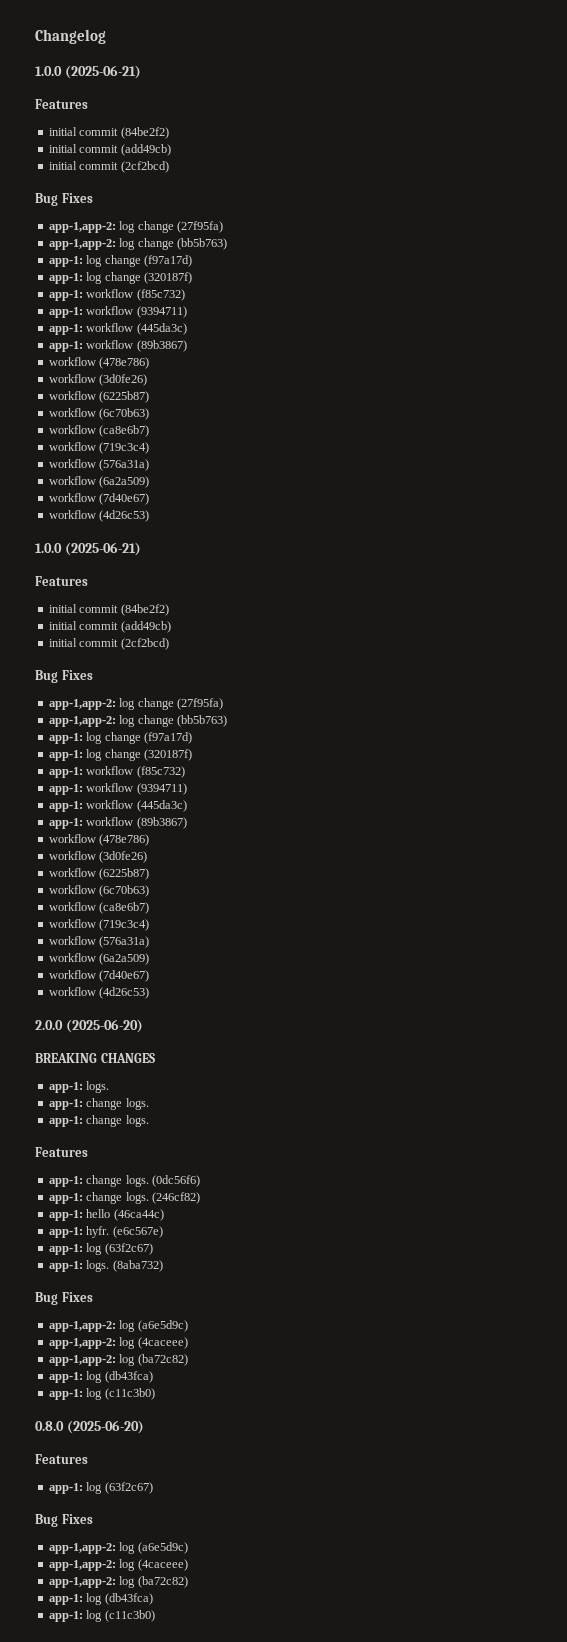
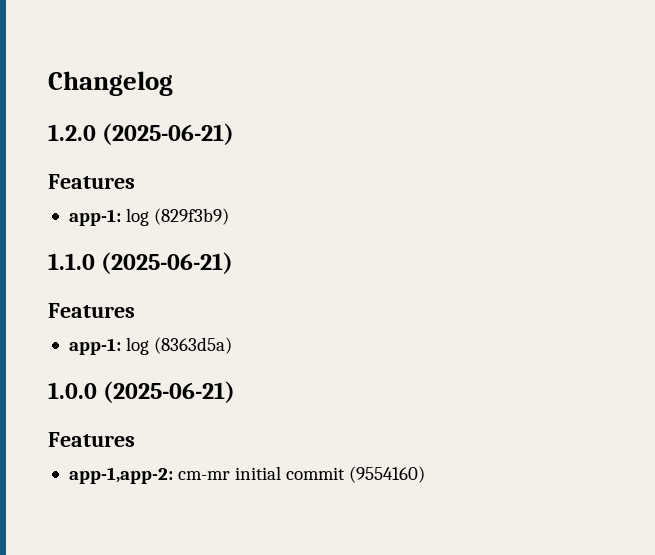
[35,65,141,79] [35,99,88,109] [48,127,169,139] [48,144,171,156] [48,161,169,173] [35,193,93,206] [48,221,223,233] [48,238,227,250] [48,255,192,267] [48,272,192,284] [48,289,185,301] [48,306,187,318] [48,323,187,335] [48,340,187,352] [48,357,150,369] [48,374,148,386] [48,391,150,403] [48,408,150,420] [48,425,150,437] [48,442,150,454] [48,459,150,471] [48,476,150,488] [48,493,150,505] [48,510,150,522] [35,542,141,556] [35,576,88,586] [48,604,169,616] [48,621,171,633] [48,638,169,650] [35,670,93,683] [48,698,223,710] [48,715,227,727] [48,732,192,744] [48,749,192,761] [48,766,185,778] [48,783,187,795] [48,800,187,812] [48,817,187,829] [48,834,150,846] [48,851,148,863] [48,868,150,880] [48,885,150,897] [48,902,150,914] [48,919,150,931] [48,936,150,948] [48,953,150,965] [48,970,150,982] [48,987,150,999] [35,1019,143,1033] [35,1053,155,1063] [48,1081,110,1093] [48,1098,149,1110] [48,1115,149,1127] [35,1147,88,1157] [48,1175,200,1187] [48,1192,200,1204] [48,1209,164,1221] [48,1226,163,1238] [48,1243,153,1255] [48,1260,163,1272] [35,1292,93,1305] [48,1320,188,1332] [48,1337,188,1349] [48,1354,188,1366] [48,1371,153,1383] [48,1388,155,1400] [35,1420,144,1434] [35,1454,88,1464] [48,1482,153,1494] [35,1514,93,1527] [48,1542,188,1554] [48,1559,188,1571] [48,1576,188,1588] [48,1593,153,1605] [48,1610,155,1622] 1.0.0 (2025-06-21) // Features // initial commit (84be2f2) // initial commit (add49cb) // initial commit (2cf2bcd) // Bug Fixes // app-1,app-2: log change (27f95fa) // app-1,app-2: log change (bb5b763) // app-1: log change (f97a17d) // app-1: log change (320187f) // app-1: workflow (f85c732) // app-1: workflow (9394711) // app-1: workflow (445da3c) // app-1: workflow (89b3867) // workflow (478e786) // workflow (3d0fe26) // workflow (6225b87) // workflow (6c70b63) // workflow (ca8e6b7) // workflow (719c3c4) // workflow (576a31a) // workflow (6a2a509) // workflow (7d40e67) // workflow (4d26c53) // 1.0.0 (2025-06-21) // Features // initial commit (84be2f2) // initial commit (add49cb) // initial commit (2cf2bcd) // Bug Fixes // app-1,app-2: log change (27f95fa) // app-1,app-2: log change (bb5b763) // app-1: log change (f97a17d) // app-1: log change (320187f) // app-1: workflow (f85c732) // app-1: workflow (9394711) // app-1: workflow (445da3c) // app-1: workflow (89b3867) // workflow (478e786) // workflow (3d0fe26) // workflow (6225b87) // workflow (6c70b63) // workflow (ca8e6b7) // workflow (719c3c4) // workflow (576a31a) // workflow (6a2a509) // workflow (7d40e67) // workflow (4d26c53) // 2.0.0 (2025-06-20) // BREAKING CHANGES // app-1: logs. // app-1: change logs. // app-1: change logs. // Features // app-1: change logs. (0dc56f6) // app-1: change logs. (246cf82) // app-1: hello (46ca44c) // app-1: hyfr. (e6c567e) // app-1: log (63f2c67) // app-1: logs. (8aba732) // Bug Fixes // app-1,app-2: log (a6e5d9c) // app-1,app-2: log (4caceee) // app-1,app-2: log (ba72c82) // app-1: log (db43fca) // app-1: log (c11c3b0) // 0.8.0 (2025-06-20) // Features // app-1: log (63f2c67) // Bug Fixes // app-1,app-2: log (a6e5d9c) // app-1,app-2: log (4caceee) // app-1,app-2: log (ba72c82) // app-1: log (db43fca) // app-1: log (c11c3b0) -> [48,123,235,145] [48,174,135,189] [68,208,230,226] [48,252,234,274] [48,303,135,318] [68,337,233,355] [48,381,236,403] [48,432,135,447] [68,466,426,484] 1.2.0 (2025-06-21) // Features // app-1: log (829f3b9) // 1.1.0 (2025-06-21) // Features // app-1: log (8363d5a) // 1.0.0 (2025-06-21) // Features // app-1,app-2: cm-mr initial commit (9554160)

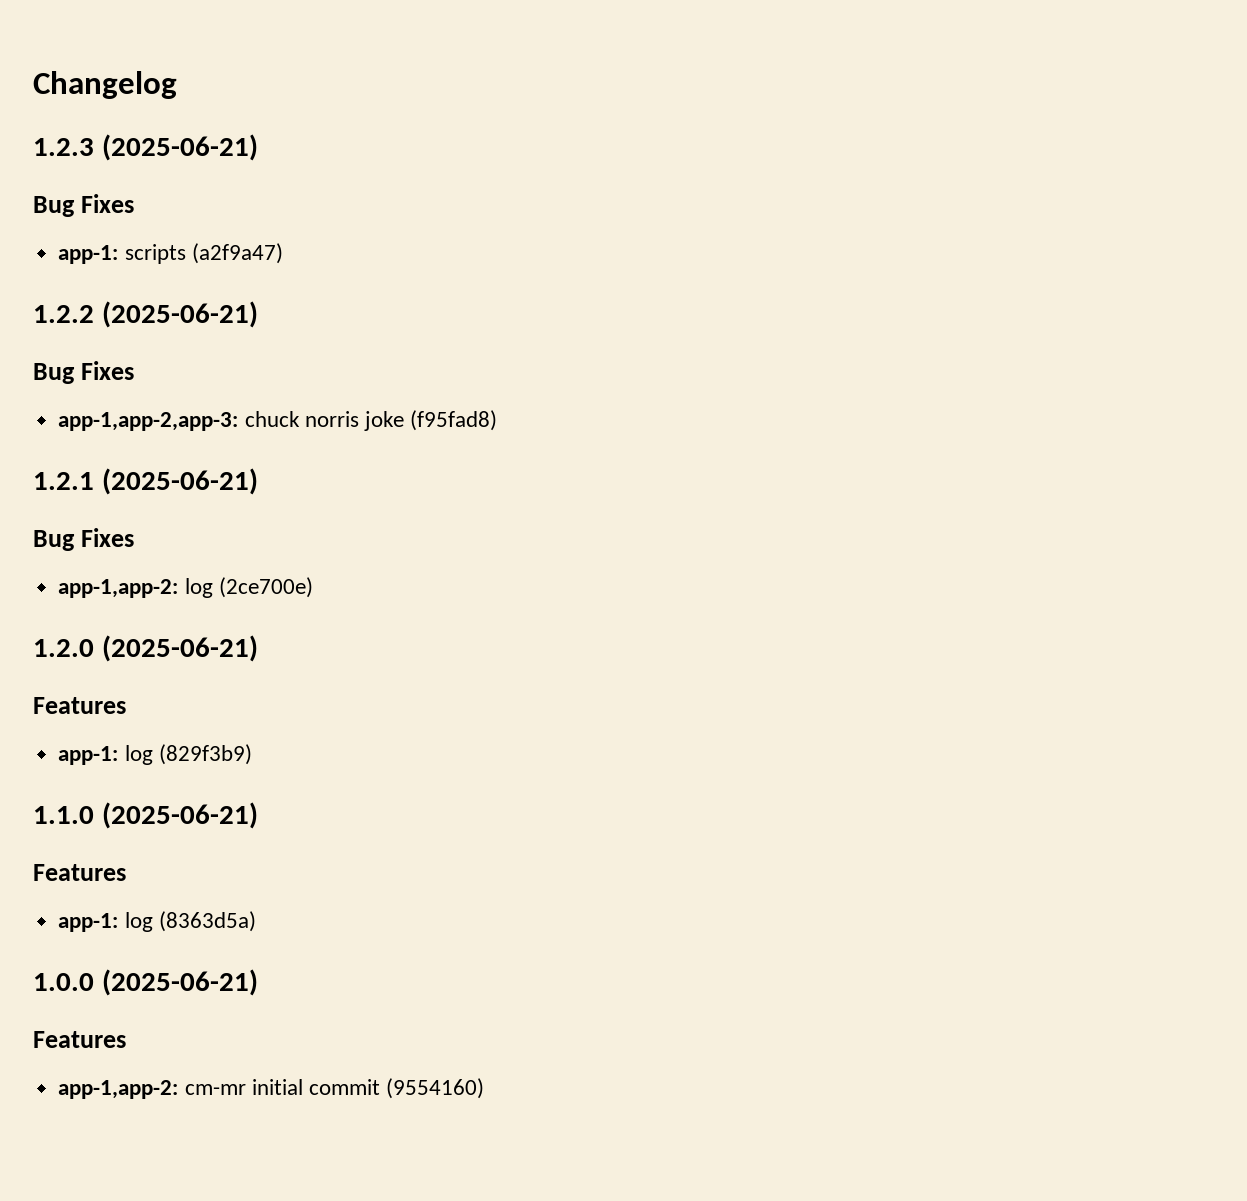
(173, 83) none -> [33,134,258,161] [33,194,135,217] [58,243,283,264] [33,301,258,328] [33,361,135,384] [58,410,498,431] [33,468,258,495] [33,528,135,551] [58,577,313,598] // 1.2.3 (2025-06-21) // Bug Fixes // app-1: scripts (a2f9a47) // 1.2.2 (2025-06-21) // Bug Fixes // app-1,app-2,app-3: chuck norris joke (f95fad8) // 1.2.1 (2025-06-21) // Bug Fixes // app-1,app-2: log (2ce700e)

